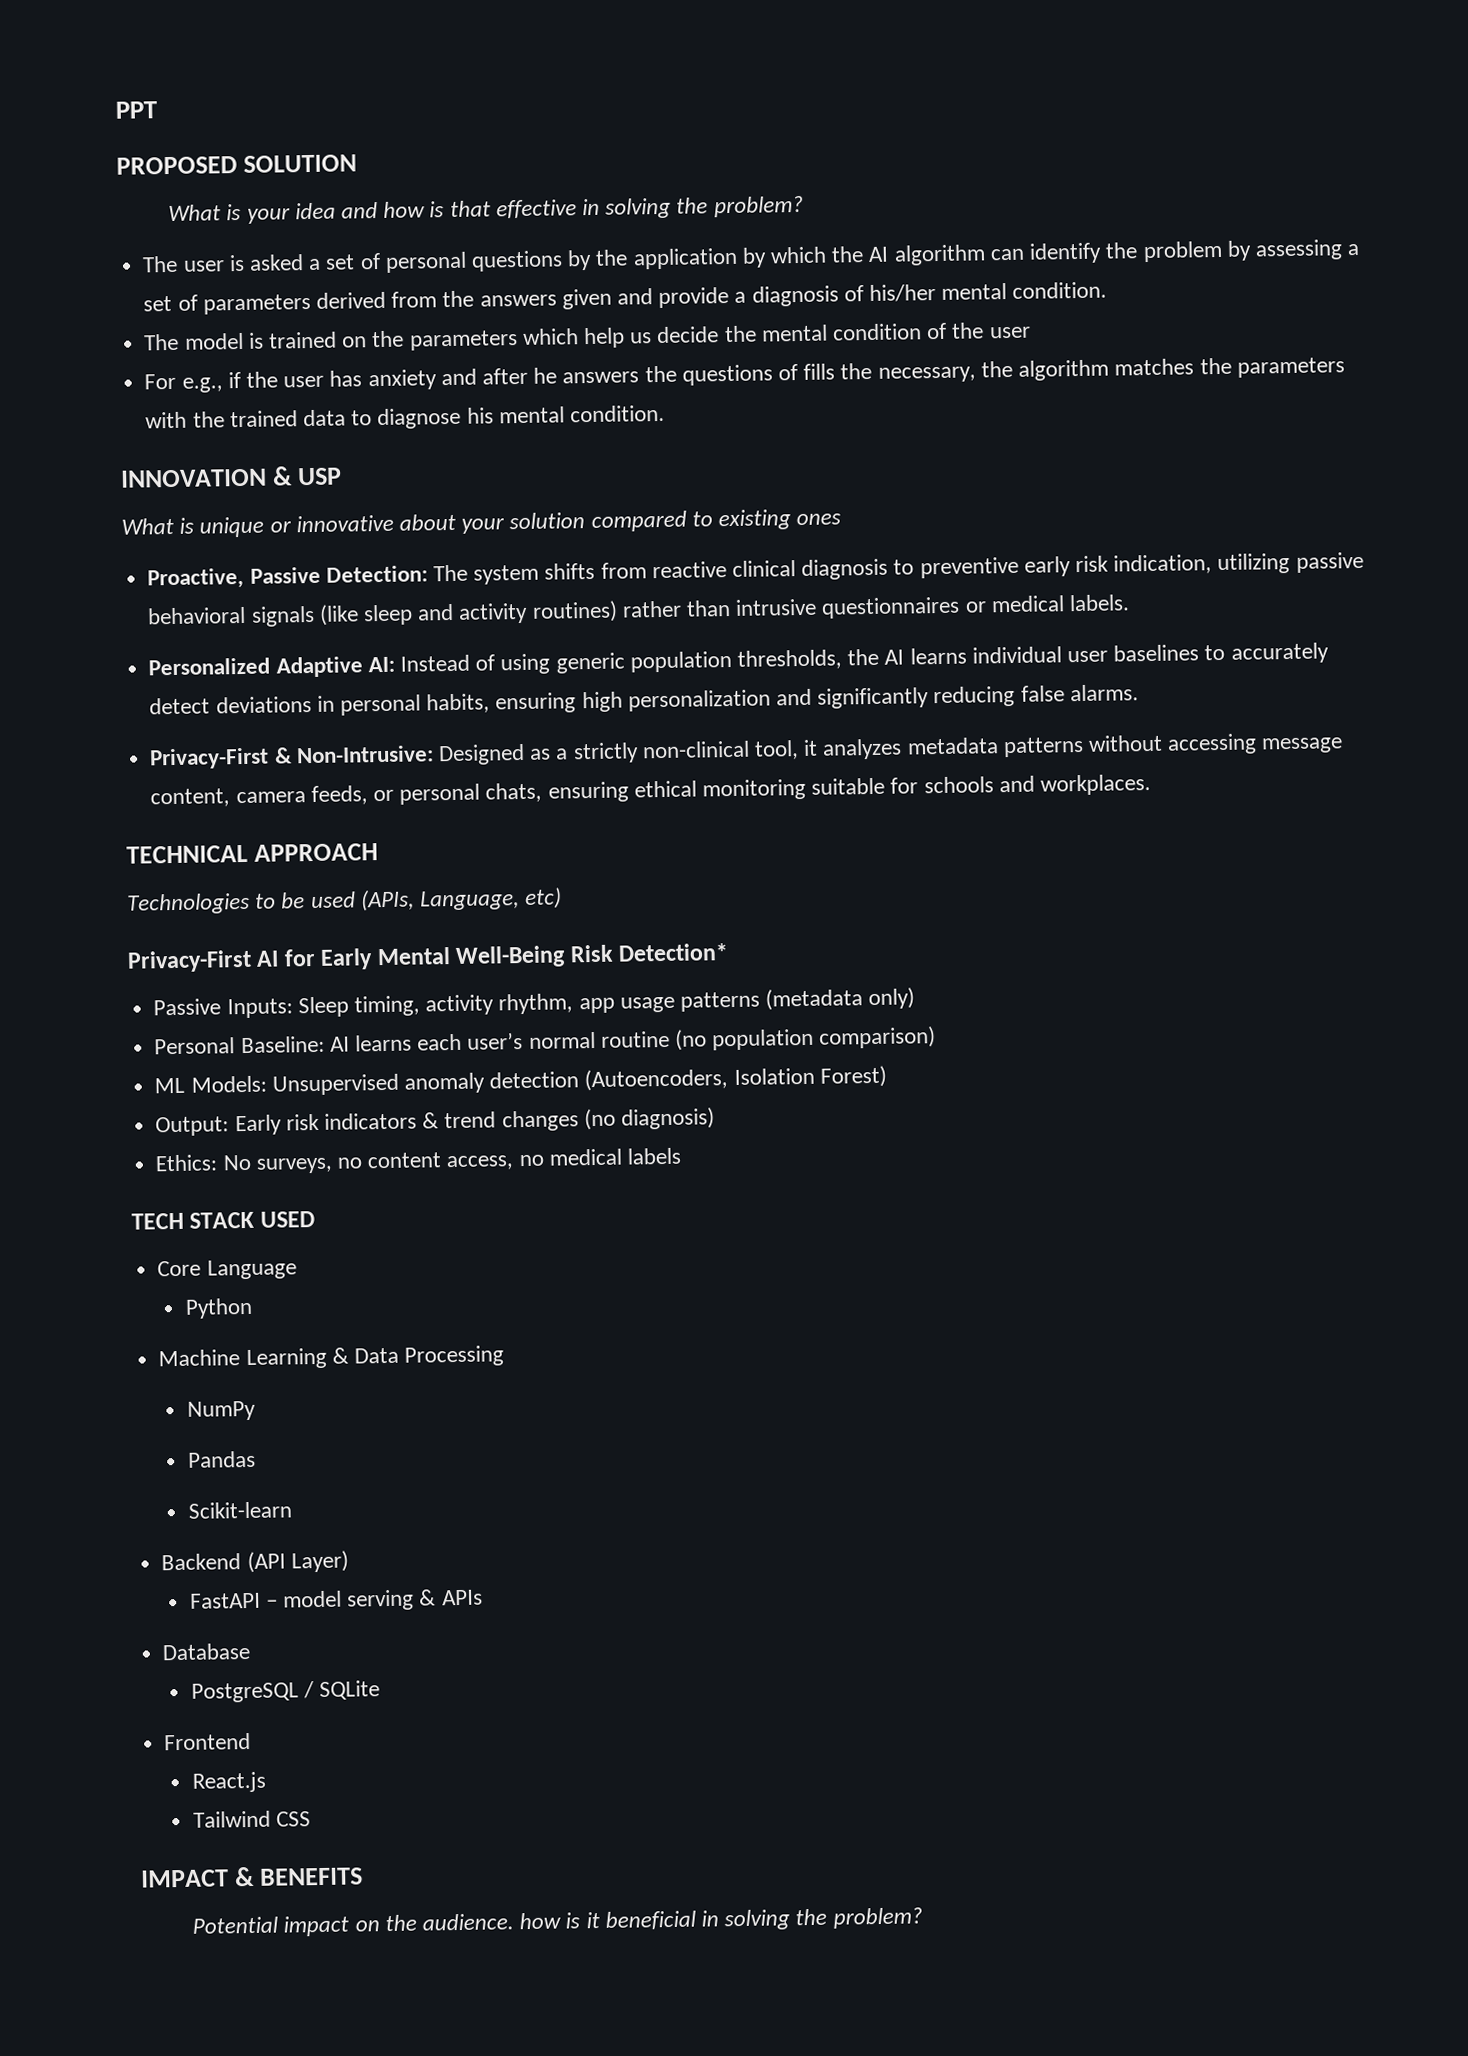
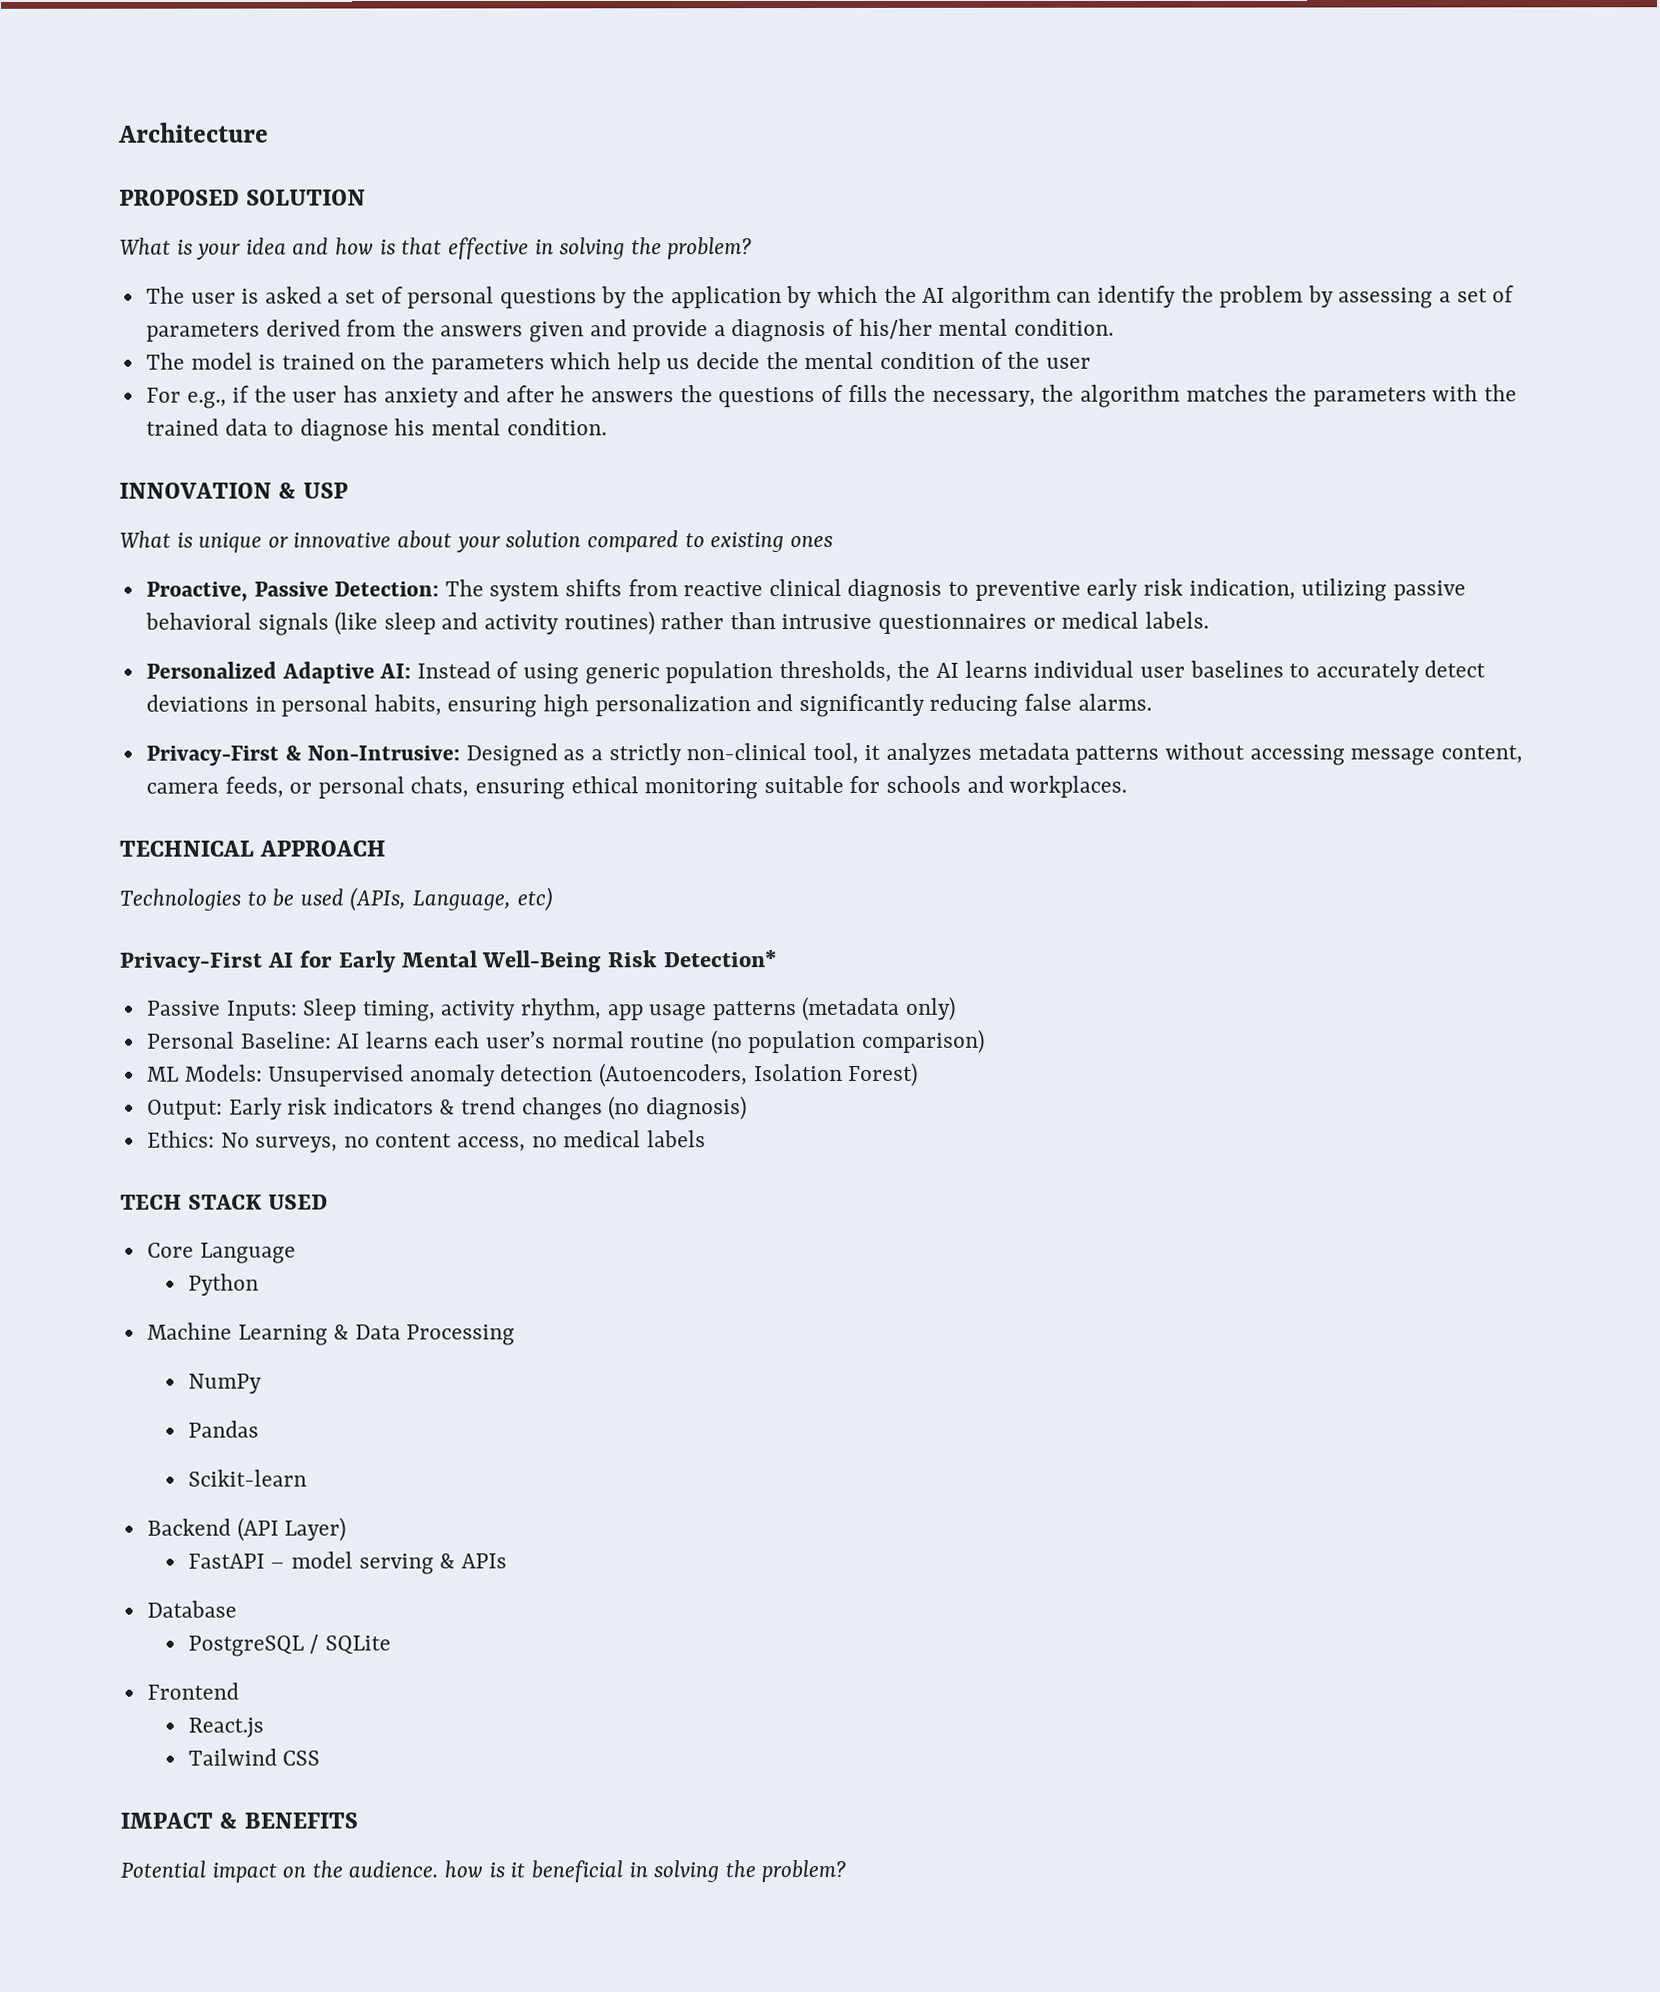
[115,101,158,119] PPT -> [118,122,269,143] Architecture

